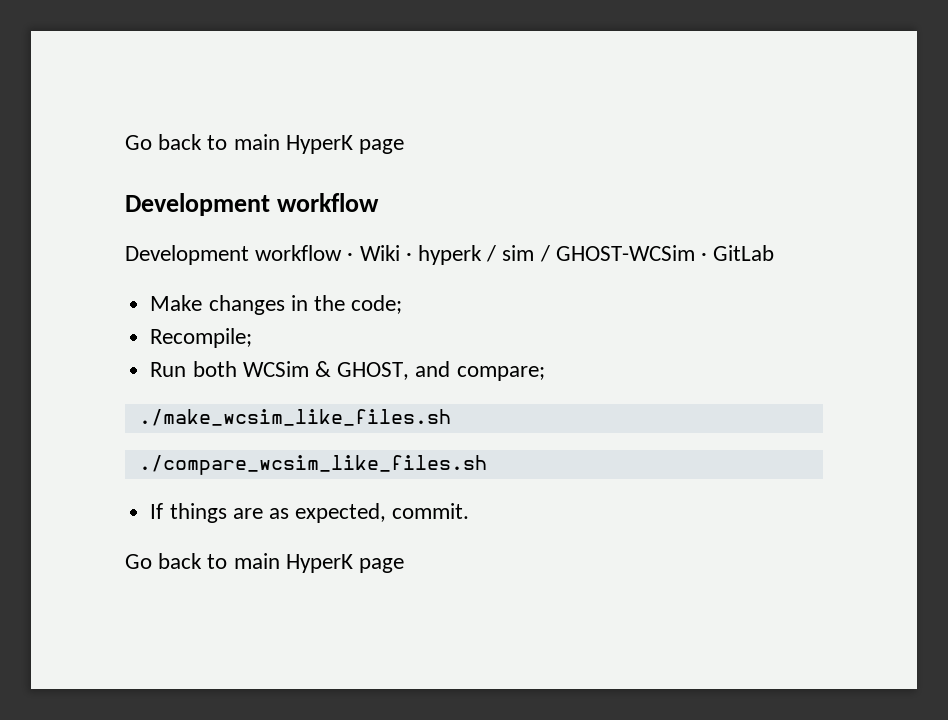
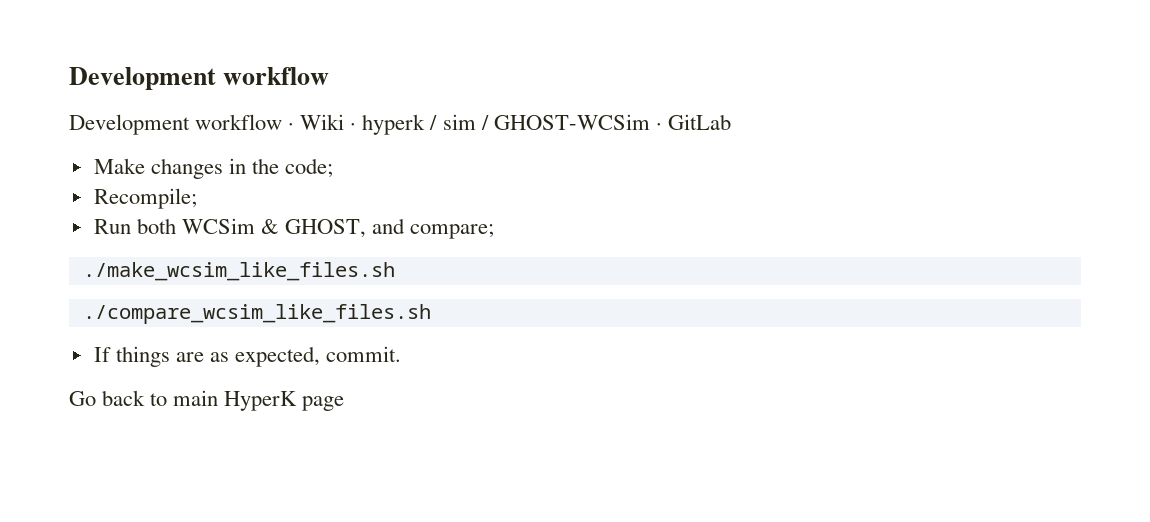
[125,134,405,154] Go back to main HyperK page // -> (69, 78) none

